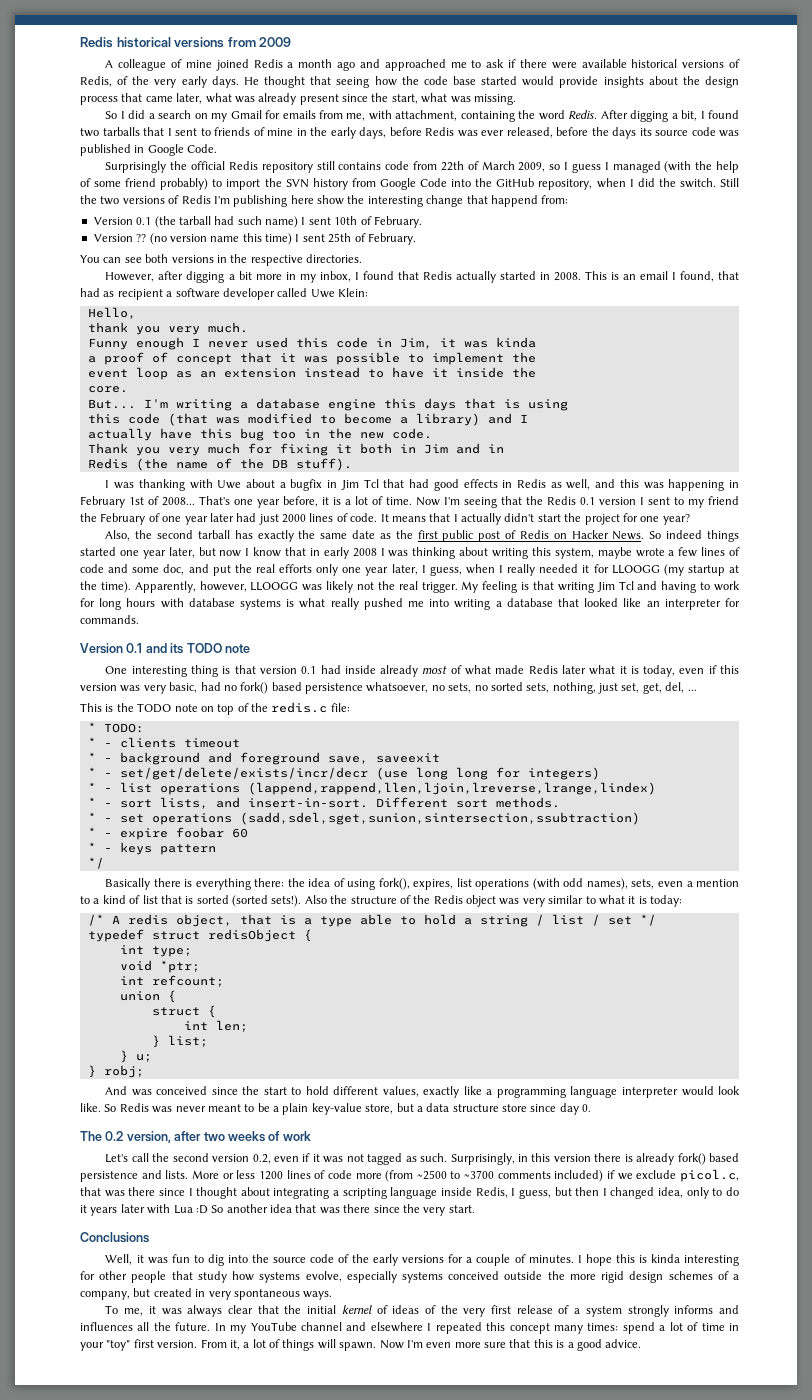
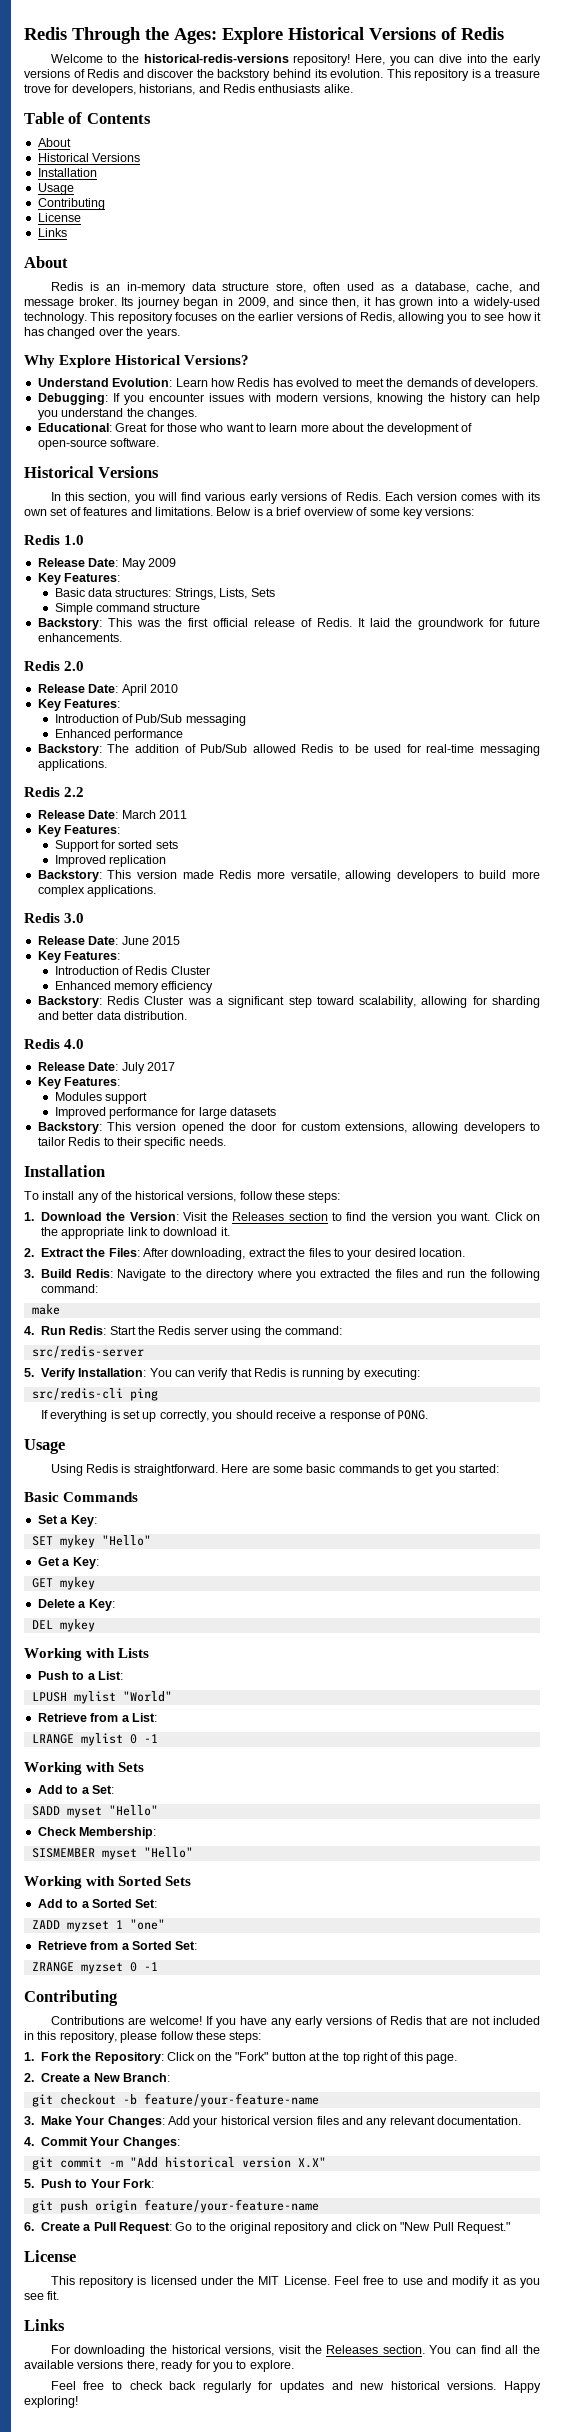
[80,37,292,48] [105,59,740,71] [80,76,739,88] [80,93,516,105] [105,110,740,122] [80,127,739,139] [80,144,218,156] [105,161,739,173] [80,178,739,190] [80,195,569,207] [93,216,422,228] [93,233,416,245] [80,254,362,266] [105,271,739,283] [80,288,368,300] [87,307,136,319] [87,322,248,335] [87,337,536,350] [87,352,536,365] [87,367,536,380] [87,386,128,393] [87,398,568,411] [87,413,528,426] [87,428,432,441] [87,443,504,456] [87,458,352,471] [105,479,739,491] [80,496,739,508] [80,513,690,525] [105,530,739,542] [80,547,740,559] [80,564,739,576] [80,581,740,593] [80,598,740,610] [80,615,139,624] [80,643,250,654] [105,665,740,677] [80,682,697,694] [80,702,350,715] [87,722,144,733] [87,737,240,748] [87,752,440,765] [87,767,600,780] [87,782,656,795] [87,797,560,809] [87,812,640,825] [87,827,248,840] [87,842,216,855] [87,857,104,869] [105,878,739,890] [80,895,682,907] [87,914,656,927] [87,929,312,942] [119,945,192,957] [119,960,200,973] [119,975,224,987] [119,990,176,1003] [151,1005,216,1018] [183,1020,248,1032] [151,1035,208,1048] [119,1050,152,1063] [87,1065,144,1078] [105,1086,740,1098] [80,1103,592,1115] [80,1131,311,1143] [105,1153,740,1165] [80,1169,739,1182] [80,1187,739,1199] [80,1204,475,1216] [80,1232,149,1243] [105,1254,740,1266] [80,1271,739,1283] [80,1288,333,1300] [105,1305,739,1317] [80,1322,740,1334] [80,1339,642,1351] Redis historical versions from 2009 // A colleague of mine joined Redis a month ago and approached me to ask if there were available historical versions of Redis, of the very early days. He thought that seeing how the code base started would provide insights about the design process that came later, what was already present since the start, what was missing. // So I did a search on my Gmail for emails from me, with attachment, containing the word Redis. After digging a bit, I found two tarballs that I sent to friends of mine in the early days, before Redis was ever released, before the days its source code was published in Google Code. // Surprisingly the official Redis repository still contains code from 22th of March 2009, so I guess I managed (with the help of some friend probably) to import the SVN history from Google Code into the GitHub repository, when I did the switch. Still the two versions of Redis I'm publishing here show the interesting change that happend from: // Version 0.1 (the tarball had such name) I sent 10th of February. // Version ?? (no version name this time) I sent 25th of February. // You can see both versions in the respective directories. // However, after digging a bit more in my inbox, I found that Redis actually started in 2008. This is an email I found, that had as recipient a software developer called Uwe Klein: // Hello, // thank you very much. // Funny enough I never used this code in Jim, it was kinda // a proof of concept that it was possible to implement the // event loop as an extension instead to have it inside the // core. // But... I'm writing a database engine this days that is using // this code (that was modified to become a library) and I // actually have this bug too in the new code. // Thank you very much for fixing it both in Jim and in // Redis (the name of the DB stuff). // I was thanking with Uwe about a bugfix in Jim Tcl that had good effects in Redis as well, and this was happening in February 1st of 2008... That's one year before, it is a lot of time. Now I'm seeing that the Redis 0.1 version I sent to my friend the February of one year later had just 2000 lines of code. It means that I actually didn't start the project for one year? // Also, the second tarball has exactly the same date as the first public post of Redis on Hacker News. So indeed things started one year later, but now I know that in early 2008 I was thinking about writing this system, maybe wrote a few lines of code and some doc, and put the real efforts only one year later, I guess, when I really needed it for LLOOGG (my startup at the time). Apparently, however, LLOOGG was likely not the real trigger. My feeling is that writing Jim Tcl and having to work for long hours with database systems is what really pushed me into writing a database that looked like an interpreter for commands. // Version 0.1 and its TODO note // One interesting thing is that version 0.1 had inside already most of what made Redis later what it is today, even if this version was very basic, had no fork() based persistence whatsoever, no sets, no sorted sets, nothing, just set, get, del, ... // This is the TODO note on top of the redis.c file: // * TODO: // * - clients timeout // * - background and foreground save, saveexit // * - set/get/delete/exists/incr/decr (use long long for integers) // * - list operations (lappend,rappend,llen,ljoin,lreverse,lrange,lindex) // * - sort lists, and insert-in-sort. Different sort methods. // * - set operations (sadd,sdel,sget,sunion,sintersection,ssubtraction) // * - expire foobar 60 // * - keys pattern // */ // Basically there is everything there: the idea of using fork(), expires, list operations (with odd names), sets, even a mention to a kind of list that is sorted (sorted sets!). Also the structure of the Redis object was very similar to what it is today: // /* A redis object, that is a type able to hold a string / list / set */ // typedef struct redisObject { // int type; // void *ptr; // int refcount; // union { // struct { // int len; // } list; // } u; // } robj; // And was conceived since the start to hold different values, exactly like a programming language interpreter would look like. So Redis was never meant to be a plain key-value store, but a data structure store since day 0. // The 0.2 version, after two weeks of work // Let's call the second version 0.2, even if it was not tagged as such. Surprisingly, in this version there is already fork() based persistence and lists. More or less 1200 lines of code more (from ~2500 to ~3700 comments included) if we exclude picol.c, that was there since I thought about integrating a scripting language inside Redis, I guess, but then I changed idea, only to do it years later with Lua :D So another idea that was there since the very start. // Conclusions // Well, it was fun to dig into the source code of the early versions for a couple of minutes. I hope this is kinda interesting for other people that study how systems evolve, especially systems conceived outside the more rigid design schemes of a company, but created in very spontaneous ways. // To me, it was always clear that the initial kernel of ideas of the very first release of a system strongly informs and influences all the future. In my YouTube channel and elsewhere I repeated this concept many times: spend a lot of time in your "toy" first version. From it, a lot of things will spawn. Now I'm even more sure that this is a good advice. -> [24,27,504,44] [50,54,541,66] [24,69,540,81] [24,84,353,96] [24,112,151,124] [37,138,71,147] [37,153,141,162] [37,168,97,177] [37,183,74,195] [37,198,105,210] [37,213,81,222] [37,228,67,237] [24,256,68,268] [50,282,540,294] [24,297,541,309] [24,312,541,324] [24,327,180,339] [24,355,250,368] [37,378,539,390] [37,393,540,405] [37,408,197,420] [37,423,473,435] [37,438,160,450] [24,466,160,478] [50,492,540,504] [24,507,475,519] [24,535,85,545] [37,558,176,570] [37,573,121,585] [54,588,275,600] [54,603,201,615] [37,618,540,630] [37,633,122,642] [24,661,85,671] [37,684,178,696] [37,699,121,711] [54,714,246,726] [54,729,184,741] [37,744,541,756] [37,759,107,771] [24,787,85,797] [37,810,187,819] [37,825,121,837] [54,840,178,852] [54,855,167,867] [37,870,541,882] [37,885,157,897] [24,913,85,923] [37,936,180,945] [37,951,121,963] [54,966,210,975] [54,981,214,993] [37,996,540,1008] [37,1011,187,1020] [24,1039,85,1049] [37,1062,175,1074] [37,1077,121,1089] [54,1092,148,1104] [54,1107,277,1119] [37,1122,540,1134] [37,1137,226,1149] [24,1165,105,1177] [24,1191,341,1203] [24,1212,540,1224] [40,1227,230,1239] [24,1248,466,1260] [24,1269,540,1281] [40,1284,98,1293] [31,1304,60,1315] [24,1326,342,1338] [31,1346,144,1358] [24,1368,420,1380] [31,1388,158,1401] [40,1410,429,1422] [24,1439,65,1454] [50,1464,500,1476] [24,1492,139,1502] [37,1515,97,1527] [31,1535,151,1548] [37,1557,99,1569] [31,1577,95,1590] [37,1599,115,1611] [31,1619,95,1632] [24,1648,150,1661] [37,1671,123,1680] [31,1691,172,1704] [37,1713,157,1722] [31,1733,158,1746] [24,1762,145,1775] [37,1785,114,1794] [31,1805,158,1818] [37,1827,157,1839] [31,1847,193,1860] [24,1876,192,1889] [37,1899,158,1908] [31,1919,165,1932] [37,1941,198,1950] [31,1962,158,1974] [24,1990,118,2006] [50,2016,540,2028] [24,2031,262,2043] [24,2052,458,2064] [24,2073,171,2082] [31,2093,319,2107] [24,2116,522,2128] [24,2137,180,2149] [31,2157,326,2170] [24,2179,155,2188] [31,2199,319,2213] [24,2222,511,2234] [24,2250,76,2262] [50,2276,541,2288] [24,2291,60,2300] [24,2319,65,2331] [50,2345,540,2357] [24,2360,294,2372] [50,2381,541,2393] [24,2396,78,2408] Redis Through the Ages: Explore Historical Versions of Redis // Welcome to the historical-redis-versions repository! Here, you can dive into the early versions of Redis and discover the backstory behind its evolution. This repository is a treasure trove for developers, historians, and Redis enthusiasts alike. // Table of Contents // About // Historical Versions // Installation // Usage // Contributing // License // Links // About // Redis is an in-memory data structure store, often used as a database, cache, and message broker. Its journey began in 2009, and since then, it has grown into a widely-used technology. This repository focuses on the earlier versions of Redis, allowing you to see how it has changed over the years. // Why Explore Historical Versions? // Understand Evolution: Learn how Redis has evolved to meet the demands of developers. // Debugging: If you encounter issues with modern versions, knowing the history can help you understand the changes. // Educational: Great for those who want to learn more about the development of open-source software. // Historical Versions // In this section, you will find various early versions of Redis. Each version comes with its own set of features and limitations. Below is a brief overview of some key versions: // Redis 1.0 // Release Date: May 2009 // Key Features: // Basic data structures: Strings, Lists, Sets // Simple command structure // Backstory: This was the first official release of Redis. It laid the groundwork for future enhancements. // Redis 2.0 // Release Date: April 2010 // Key Features: // Introduction of Pub/Sub messaging // Enhanced performance // Backstory: The addition of Pub/Sub allowed Redis to be used for real-time messaging applications. // Redis 2.2 // Release Date: March 2011 // Key Features: // Support for sorted sets // Improved replication // Backstory: This version made Redis more versatile, allowing developers to build more complex applications. // Redis 3.0 // Release Date: June 2015 // Key Features: // Introduction of Redis Cluster // Enhanced memory efficiency // Backstory: Redis Cluster was a significant step toward scalability, allowing for sharding and better data distribution. // Redis 4.0 // Release Date: July 2017 // Key Features: // Modules support // Improved performance for large datasets // Backstory: This version opened the door for custom extensions, allowing developers to tailor Redis to their specific needs. // Installation // To install any of the historical versions, follow these steps: // 1. Download the Version: Visit the Releases section to find the version you want. Click on the appropriate link to download it. // 2. Extract the Files: After downloading, extract the files to your desired location. // 3. Build Redis: Navigate to the directory where you extracted the files and run the following command: // make // 4. Run Redis: Start the Redis server using the command: // src/redis-server // 5. Verify Installation: You can verify that Redis is running by executing: // src/redis-cli ping // If everything is set up correctly, you should receive a response of PONG. // Usage // Using Redis is straightforward. Here are some basic commands to get you started: // Basic Commands // Set a Key: // SET mykey "Hello" // Get a Key: // GET mykey // Delete a Key: // DEL mykey // Working with Lists // Push to a List: // LPUSH mylist "World" // Retrieve from a List: // LRANGE mylist 0 -1 // Working with Sets // Add to a Set: // SADD myset "Hello" // Check Membership: // SISMEMBER myset "Hello" // Working with Sorted Sets // Add to a Sorted Set: // ZADD myzset 1 "one" // Retrieve from a Sorted Set: // ZRANGE myzset 0 -1 // Contributing // Contributions are welcome! If you have any early versions of Redis that are not included in this repository, please follow these steps: // 1. Fork the Repository: Click on the "Fork" button at the top right of this page. // 2. Create a New Branch: // git checkout -b feature/your-feature-name // 3. Make Your Changes: Add your historical version files and any relevant documentation. // 4. Commit Your Changes: // git commit -m "Add historical version X.X" // 5. Push to Your Fork: // git push origin feature/your-feature-name // 6. Create a Pull Request: Go to the original repository and click on "New Pull Request." // License // This repository is licensed under the MIT License. Feel free to use and modify it as you see fit. // Links // For downloading the historical versions, visit the Releases section. You can find all the available versions there, ready for you to explore. // Feel free to check back regularly for updates and new historical versions. Happy exploring!

